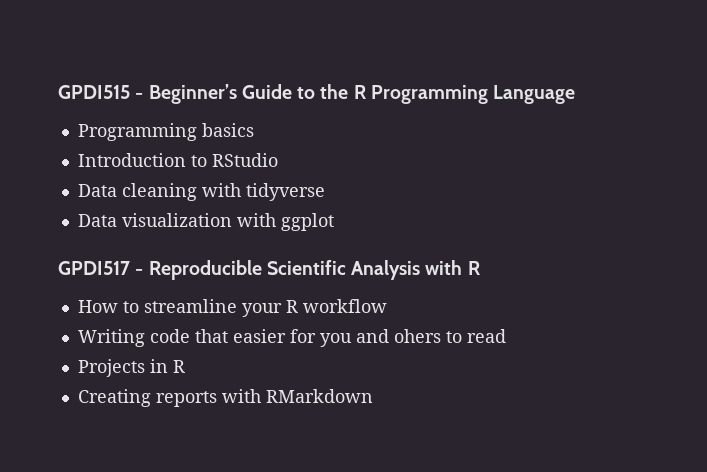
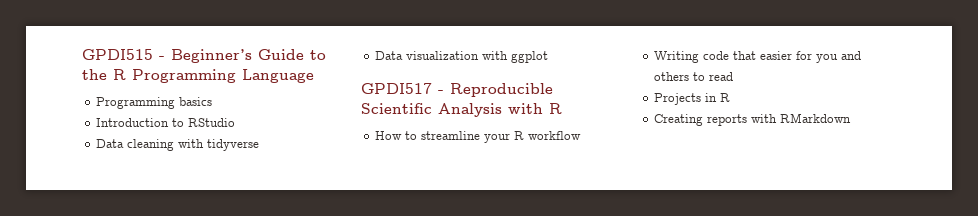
[393,329,441,343] ohers -> [654,72,690,81] others

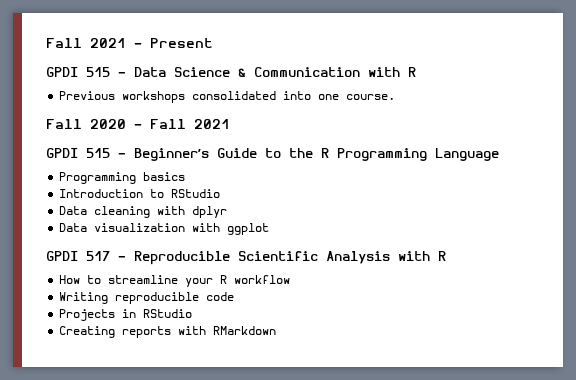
[82,49,153,60] GPDI515 -> [46,38,213,48] [46,67,416,77] [59,91,396,103] [46,119,230,129] [46,148,110,158] Fall 2021 - Present // GPDI 515 - Data Science & Communication with R // Previous workshops consolidated into one course. // Fall 2020 - Fall 2021 // GPDI 515
[207,139,260,151] tidyverse -> [192,206,228,218] dplyr
[361,83,432,94] GPDI517 -> [46,251,110,261] GPDI 517
(700, 57) none -> [115,292,200,304] reproducible
[733,51,862,63] [654,72,734,81] that easier for you and others to read -> (235, 296) none
[720,93,731,102] R -> [143,309,193,318] RStudio

